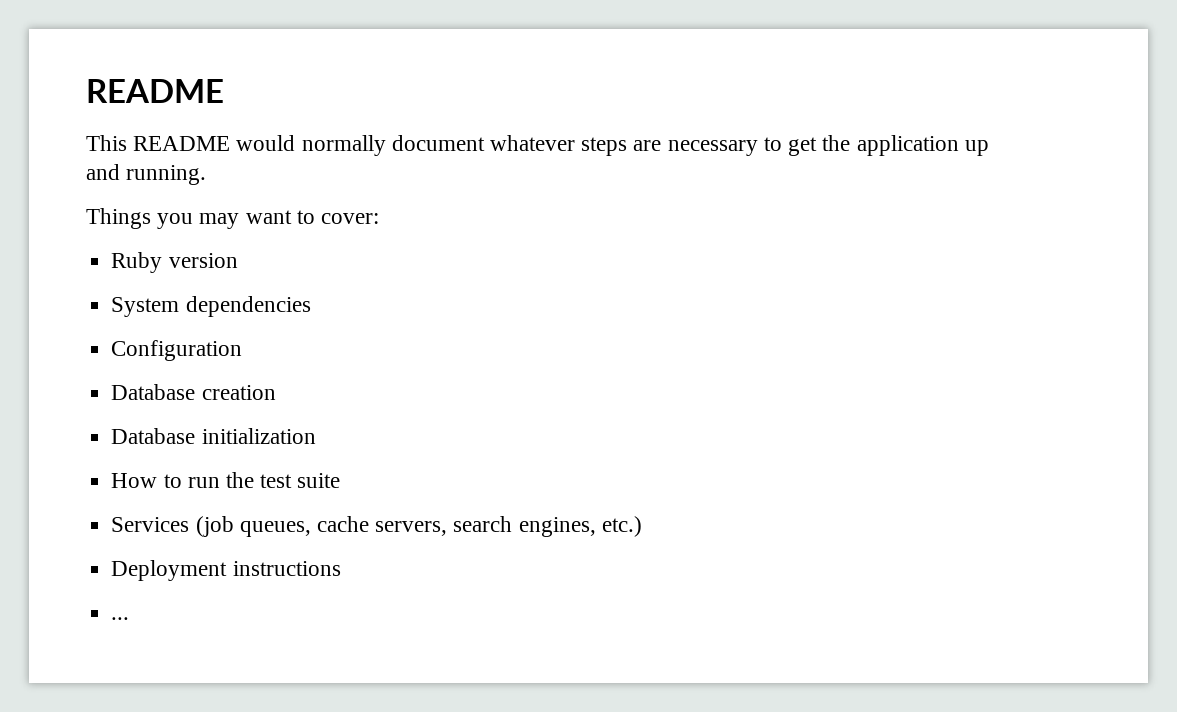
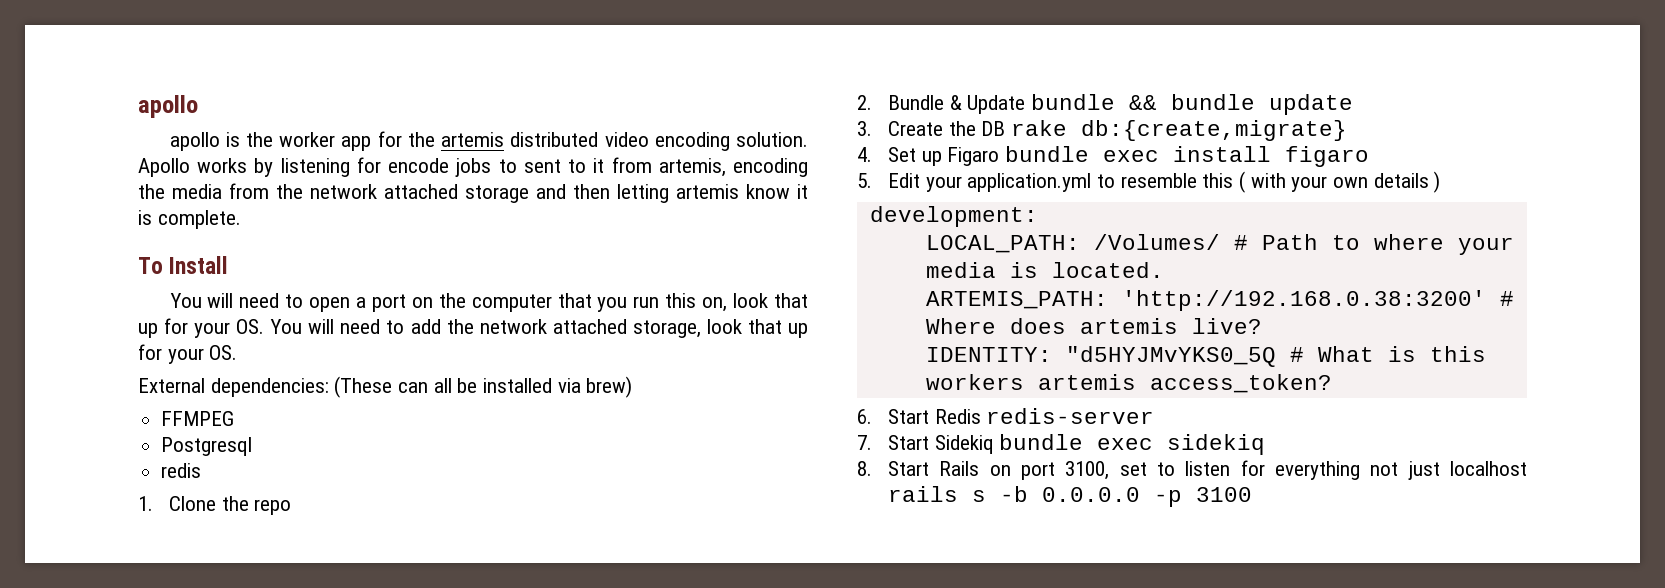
[86,79,224,103] [86,135,989,156] [86,164,207,185] [86,208,380,229] [111,252,238,273] [111,296,311,317] [111,340,243,361] [111,384,276,400] [111,428,316,444] [111,472,341,488] [111,516,642,537] [111,560,341,581] [111,617,130,620] README // This README would normally document whatever steps are necessary to get the application up and running. // Things you may want to cover: // Ruby version // System dependencies // Configuration // Database creation // Database initialization // How to run the test suite // Services (job queues, cache servers, search engines, etc.) // Deployment instructions // ... -> [138,95,198,118] [169,131,809,151] [138,157,808,177] [138,183,808,203] [138,210,241,229] [138,256,229,274] [169,293,808,312] [138,318,808,338] [138,344,238,364] [138,376,633,398] [161,411,235,426] [161,437,253,456] [161,463,202,478] [138,496,292,515] [857,94,1353,115] [857,120,1347,141] [857,146,1369,167] [857,171,1441,193] [869,206,1038,227] [925,234,1514,255] [925,262,1164,278] [925,290,1514,311] [925,318,1262,334] [925,346,1486,367] [925,374,1332,393] [857,408,1155,424] [857,434,1266,455] [857,460,1528,480] [887,486,1252,507] apollo // apollo is the worker app for the artemis distributed video encoding solution. Apollo works by listening for encode jobs to sent to it from artemis, encoding the media from the network attached storage and then letting artemis know it is complete. // To Install // You will need to open a port on the computer that you run this on, look that up for your OS. You will need to add the network attached storage, look that up for your OS. // External dependencies: (These can all be installed via brew) // FFMPEG // Postgresql // redis // 1. Clone the repo // 2. Bundle & Update bundle && bundle update // 3. Create the DB rake db:{create,migrate} // 4. Set up Figaro bundle exec install figaro // 5. Edit your application.yml to resemble this ( with your own details ) // development: // LOCAL_PATH: /Volumes/ # Path to where your media is located. // ARTEMIS_PATH: 'http://192.168.0.38:3200' # Where does artemis live? // IDENTITY: "d5HYJMvYKS0_5Q # What is this workers artemis access_token? // 6. Start Redis redis-server // 7. Start Sidekiq bundle exec sidekiq // 8. Start Rails on port 3100, set to listen for everything not just localhost rails s -b 0.0.0.0 -p 3100

